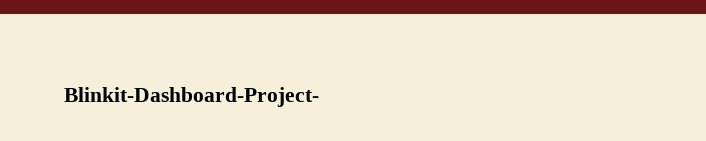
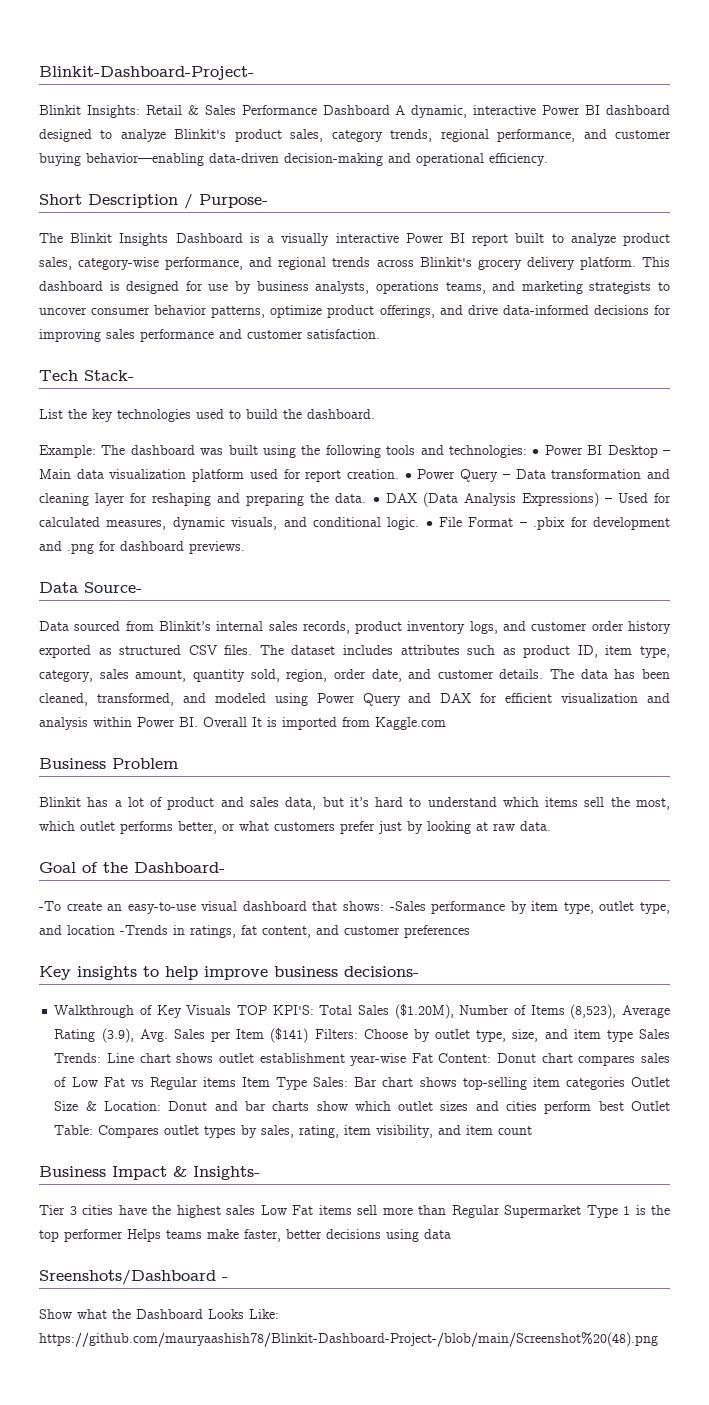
(319, 97) none -> [39,105,670,118] [39,129,671,142] [39,153,548,166] [39,193,268,209] [39,233,670,246] [39,257,670,270] [39,281,671,294] [39,305,671,318] [39,329,380,342] [39,370,134,381] [39,409,375,422] [39,445,670,458] [39,469,670,482] [39,492,672,507] [39,517,670,530] [39,541,245,554] [39,582,142,593] [39,621,671,634] [39,645,670,658] [39,669,670,682] [39,693,670,706] [39,717,446,730] [39,758,178,769] [39,797,670,810] [39,821,551,834] [39,862,225,873] [39,901,670,914] [39,925,470,938] [39,966,419,980] [54,1004,670,1019] [54,1028,671,1043] [54,1053,670,1066] [54,1077,671,1090] [54,1101,670,1114] [54,1125,533,1138] [39,1166,260,1180] [39,1205,670,1218] [39,1229,451,1242] [39,1269,228,1285] [39,1309,279,1319] [39,1332,658,1347] // Blinkit Insights: Retail & Sales Performance Dashboard A dynamic, interactive Power BI dashboard designed to analyze Blinkit's product sales, category trends, regional performance, and customer buying behavior—enabling data-driven decision-making and operational efficiency. // Short Description / Purpose- // The Blinkit Insights Dashboard is a visually interactive Power BI report built to analyze product sales, category-wise performance, and regional trends across Blinkit's grocery delivery platform. This dashboard is designed for use by business analysts, operations teams, and marketing strategists to uncover consumer behavior patterns, optimize product offerings, and drive data-informed decisions for improving sales performance and customer satisfaction. // Tech Stack- // List the key technologies used to build the dashboard. // Example: The dashboard was built using the following tools and technologies: • Power BI Desktop – Main data visualization platform used for report creation. • Power Query – Data transformation and cleaning layer for reshaping and preparing the data. • DAX (Data Analysis Expressions) – Used for calculated measures, dynamic visuals, and conditional logic. • File Format – .pbix for development and .png for dashboard previews. // Data Source- // Data sourced from Blinkit’s internal sales records, product inventory logs, and customer order history exported as structured CSV files. The dataset includes attributes such as product ID, item type, category, sales amount, quantity sold, region, order date, and customer details. The data has been cleaned, transformed, and modeled using Power Query and DAX for efficient visualization and analysis within Power BI. Overall It is imported from Kaggle.com // Business Problem // Blinkit has a lot of product and sales data, but it’s hard to understand which items sell the most, which outlet performs better, or what customers prefer just by looking at raw data. // Goal of the Dashboard- // -To create an easy-to-use visual dashboard that shows: -Sales performance by item type, outlet type, and location -Trends in ratings, fat content, and customer preferences // Key insights to help improve business decisions- // Walkthrough of Key Visuals TOP KPI'S: Total Sales ($1.20M), Number of Items (8,523), Average Rating (3.9), Avg. Sales per Item ($141) Filters: Choose by outlet type, size, and item type Sales Trends: Line chart shows outlet establishment year-wise Fat Content: Donut chart compares sales of Low Fat vs Regular items Item Type Sales: Bar chart shows top-selling item categories Outlet Size & Location: Donut and bar charts show which outlet sizes and cities perform best Outlet Table: Compares outlet types by sales, rating, item visibility, and item count // Business Impact & Insights- // Tier 3 cities have the highest sales Low Fat items sell more than Regular Supermarket Type 1 is the top performer Helps teams make faster, better decisions using data // Sreenshots/Dashboard - // Show what the Dashboard Looks Like: https://github.com/mauryaashish78/Blinkit-Dashboard-Project-/blob/main/Screenshot%20(48).png

